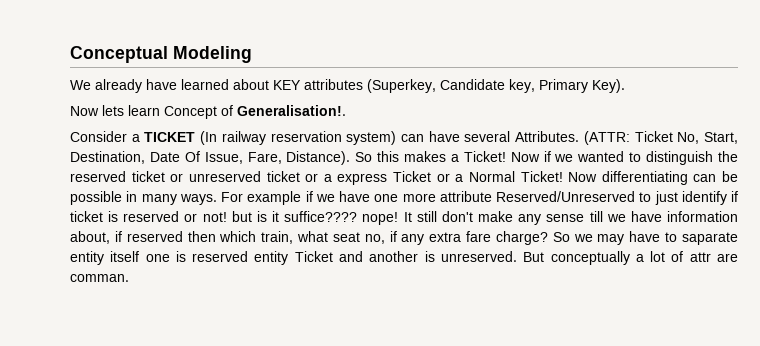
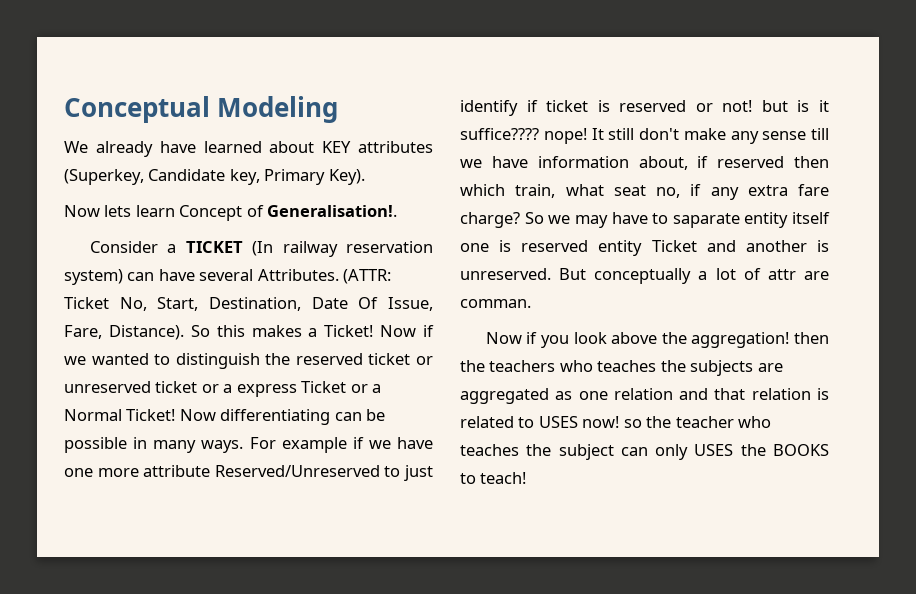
(129, 278) none -> [485,332,829,348] [460,360,783,376] [460,388,829,404] [460,416,772,428] [460,444,829,460] [460,472,527,484] // Now if you look above the aggregation! then the teachers who teaches the subjects are aggregated as one relation and that relation is related to USES now! so the teacher who teaches the subject can only USES the BOOKS to teach!

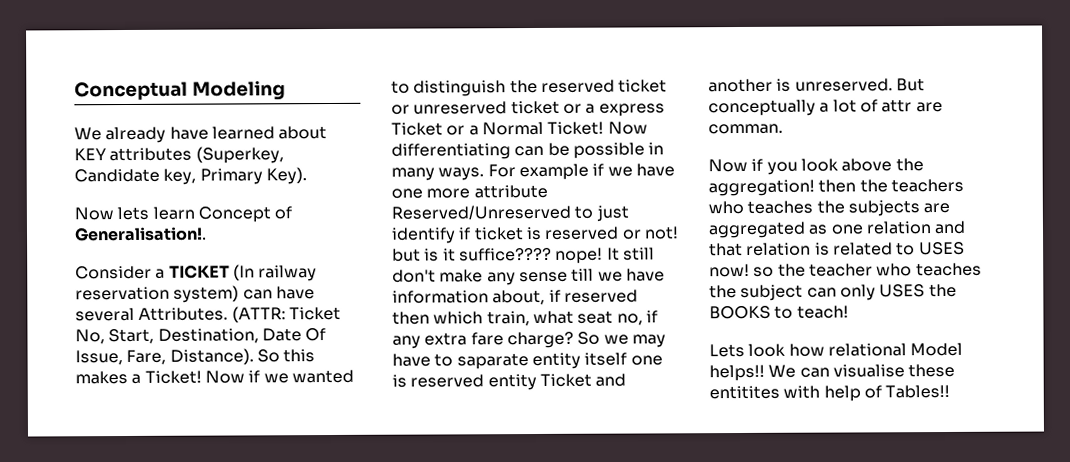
(527, 478) none -> [709,342,964,358] [709,363,956,382] [709,384,951,402] // Lets look how relational Model helps!! We can visualise these entitites with help of Tables!!

